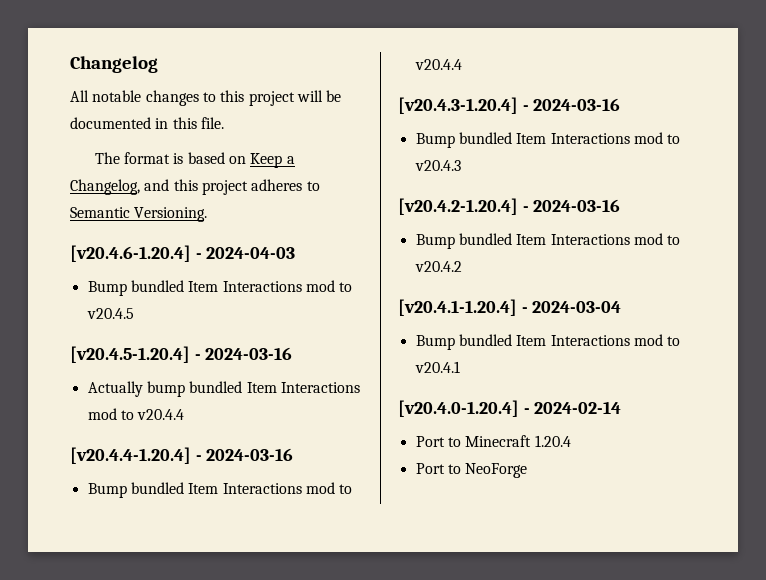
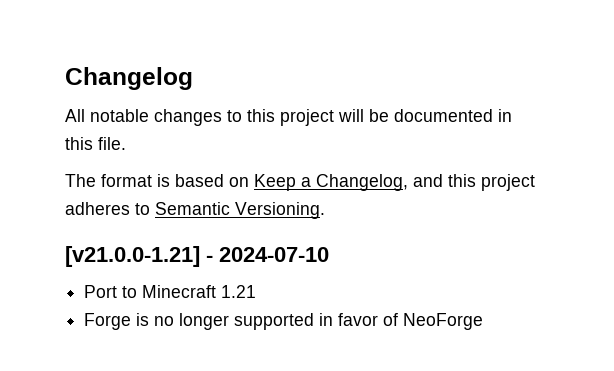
[70,245,296,262] [87,280,353,296] [86,308,134,319] [70,346,293,363] [87,381,360,397] [87,408,185,420] [70,447,294,464] [87,482,353,498] [414,59,462,70] [398,97,621,114] [415,132,681,148] [414,160,461,171] [398,198,621,215] [415,233,681,249] [414,261,462,272] [398,299,622,316] [415,334,681,350] [414,361,460,373] [398,400,622,417] [415,435,571,447] [415,463,461,474] [v20.4.6-1.20.4] - 2024-04-03 // Bump bundled Item Interactions mod to v20.4.5 // [v20.4.5-1.20.4] - 2024-03-16 // Actually bump bundled Item Interactions mod to v20.4.4 // [v20.4.4-1.20.4] - 2024-03-16 // Bump bundled Item Interactions mod to v20.4.4 // [v20.4.3-1.20.4] - 2024-03-16 // Bump bundled Item Interactions mod to v20.4.3 // [v20.4.2-1.20.4] - 2024-03-16 // Bump bundled Item Interactions mod to v20.4.2 // [v20.4.1-1.20.4] - 2024-03-04 // Bump bundled Item Interactions mod to v20.4.1 // [v20.4.0-1.20.4] - 2024-02-14 // Port to Minecraft 1.20.4 // Port to -> [65,246,329,267] [84,285,257,298] [84,313,399,330] [v21.0.0-1.21] - 2024-07-10 // Port to Minecraft 1.21 // Forge is no longer supported in favor of

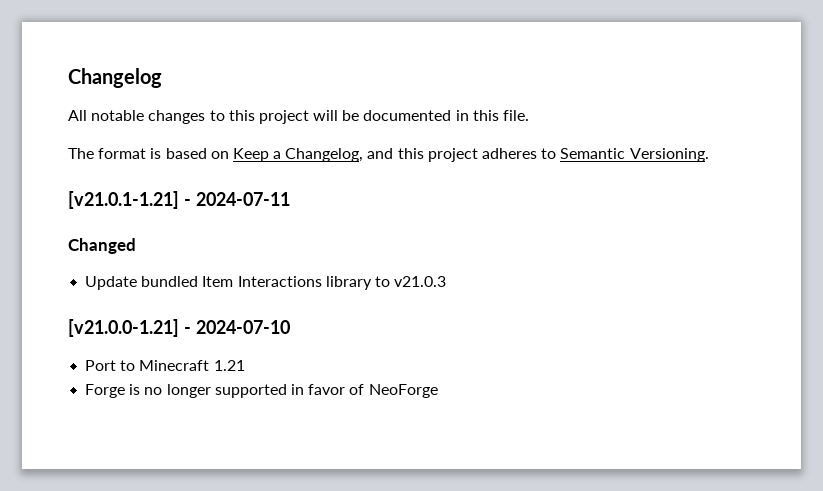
(325, 210) none -> [68,191,290,209] [68,238,136,254] [85,276,447,290] // [v21.0.1-1.21] - 2024-07-11 // Changed // Update bundled Item Interactions library to v21.0.3

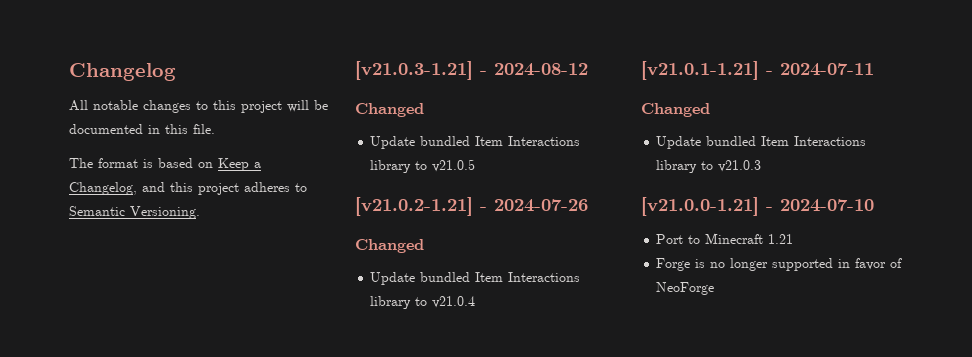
(709, 155) none -> [355,61,588,80] [355,103,424,117] [370,136,581,149] [370,159,476,173] [355,197,588,216] [355,239,424,253] [370,272,581,285] [370,296,476,309] // [v21.0.3-1.21] - 2024-08-12 // Changed // Update bundled Item Interactions library to v21.0.5 // [v21.0.2-1.21] - 2024-07-26 // Changed // Update bundled Item Interactions library to v21.0.4

